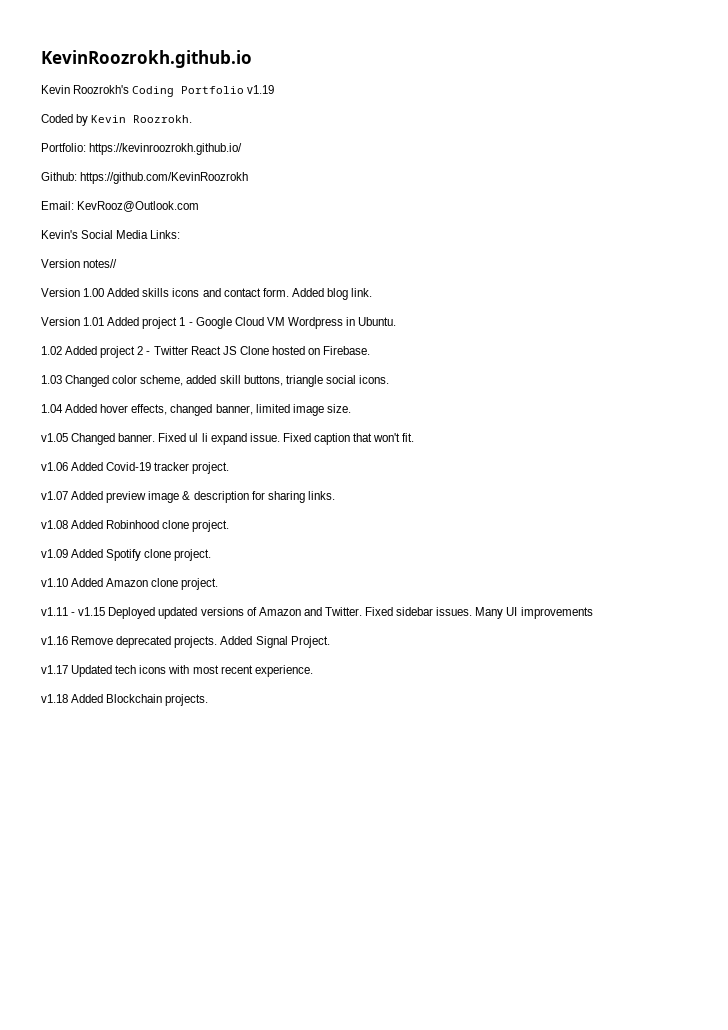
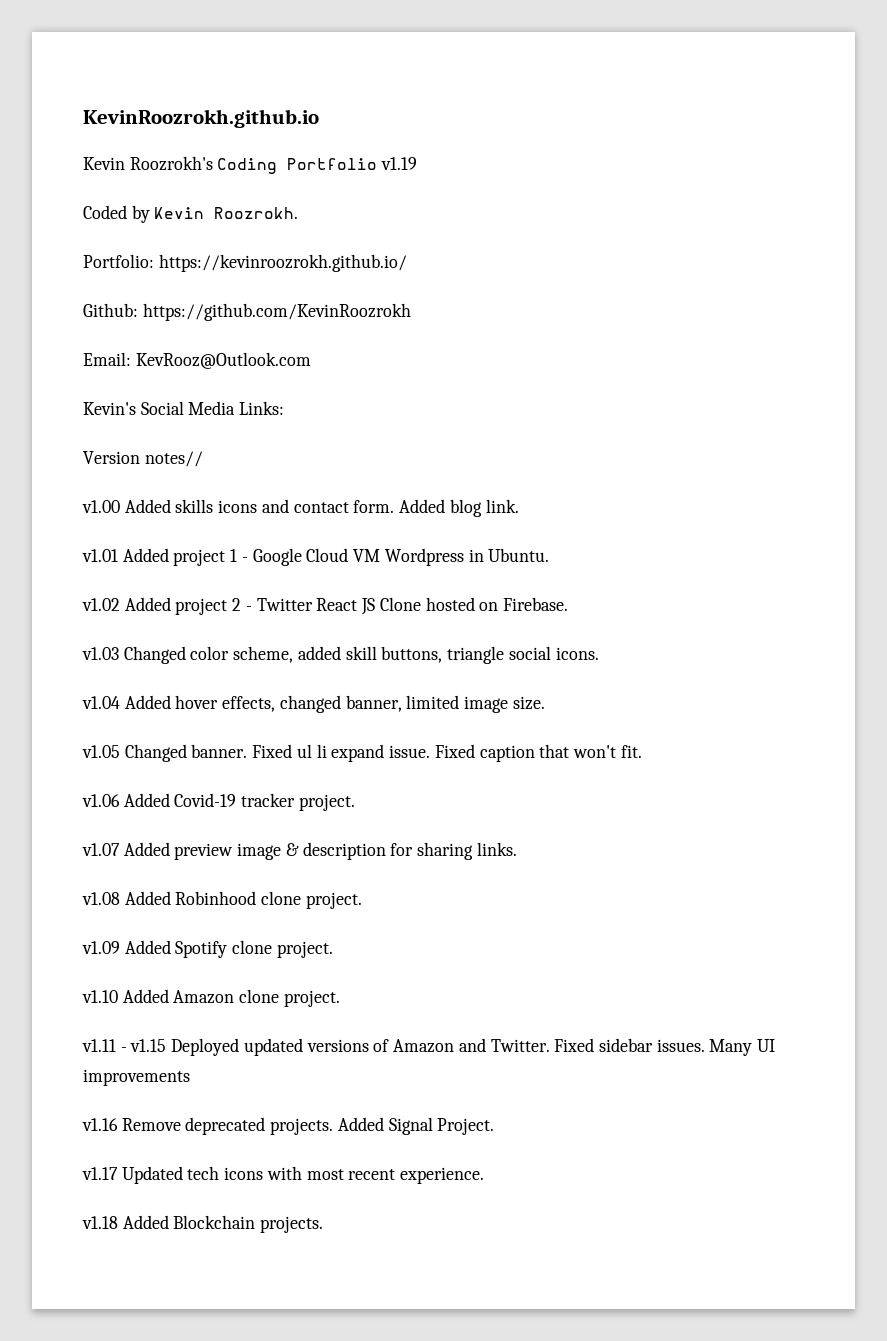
[41,288,105,297] Version 1.00 -> [82,500,120,513] v1.00
[41,317,105,326] Version 1.01 -> [82,549,118,562] v1.01
[41,346,62,355] 1.02 -> [82,598,120,611] v1.02
[41,375,62,384] 1.03 -> [82,647,119,660] v1.03
[41,404,63,413] 1.04 -> [82,696,120,709] v1.04

